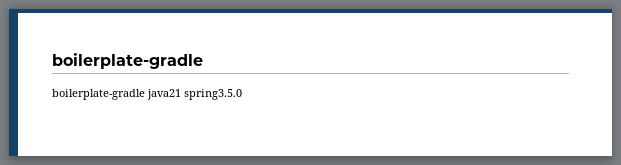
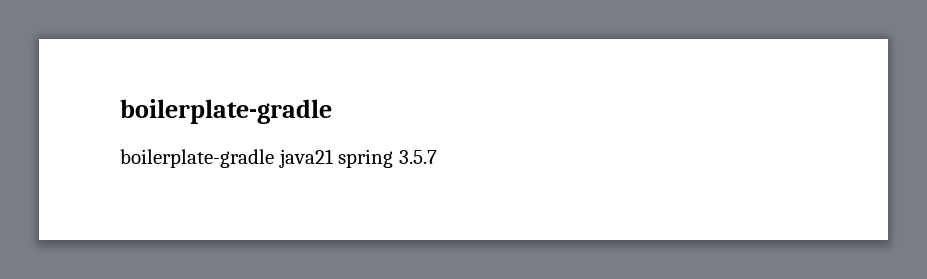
[184,89,242,100] spring3.5.0 -> [338,149,437,168] spring 3.5.7

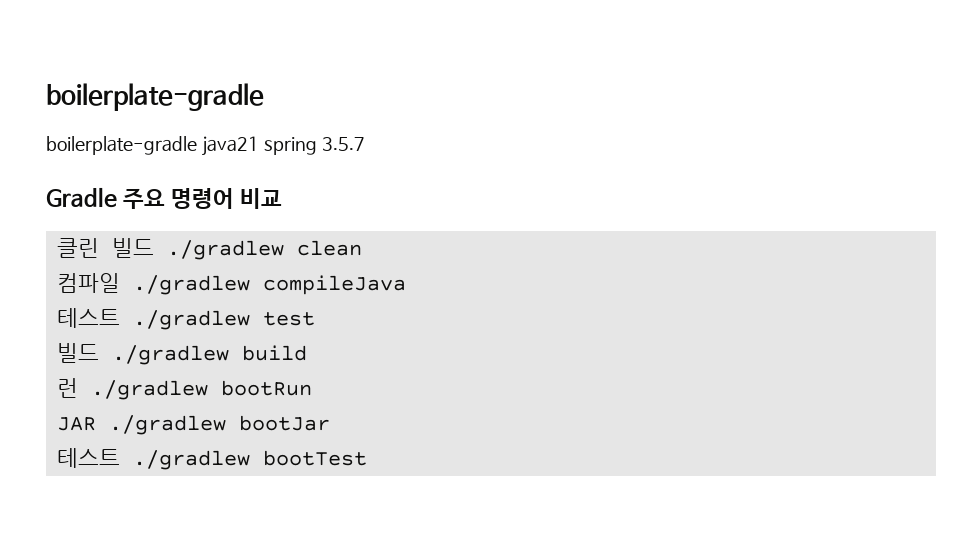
(437, 157) none -> [46,187,283,209] [56,238,362,260] [56,273,406,295] [56,308,315,330] [56,343,307,365] [56,378,312,400] [56,415,330,435] [56,448,367,470] // Gradle 주요 명령어 비교 // 클린 빌드 ./gradlew clean // 컴파일 ./gradlew compileJava // 테스트 ./gradlew test // 빌드 ./gradlew build // 런 ./gradlew bootRun // JAR ./gradlew bootJar // 테스트 ./gradlew bootTest

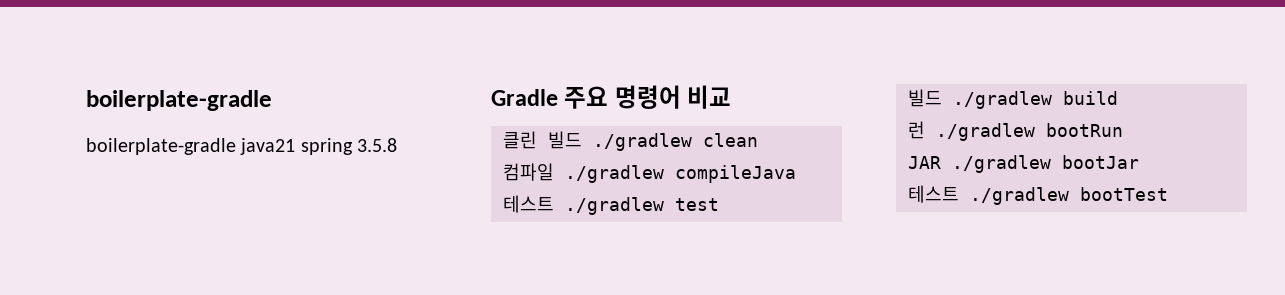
[321,137,365,151] 3.5.7 -> [357,138,398,152] 3.5.8

